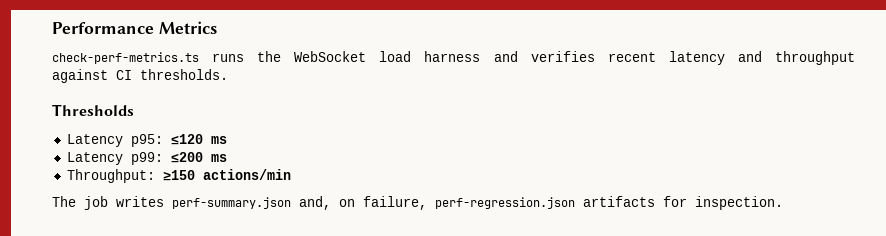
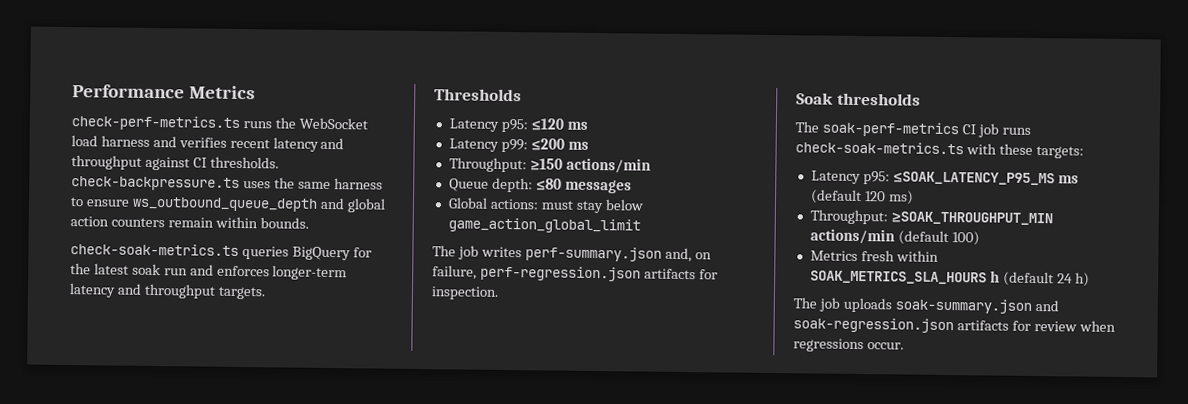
(228, 74) none -> [71,176,383,191] [70,196,386,213] [70,216,309,229] [70,243,372,261] [70,263,348,281] [69,283,266,300] check-backpressure.ts uses the same harness to ensure ws_outbound_queue_depth and global action counters remain within bounds. // check-soak-metrics.ts queries BigQuery for the latest soak run and enforces longer-term latency and throughput targets.
(291, 174) none -> [448,177,632,194] [447,197,644,214] [447,217,641,234] // Queue depth: ≤80 messages // Global actions: must stay below game_action_global_limit
(783, 203) none -> [796,92,921,106] [795,121,1031,138] [795,141,1084,159] [810,170,1079,186] [809,189,914,205] [809,209,1053,226] [809,228,980,246] [809,250,939,262] [809,270,1090,287] [793,297,1059,314] [793,317,1116,334] [793,338,904,353] // Soak thresholds // The soak-perf-metrics CI job runs check-soak-metrics.ts with these targets: // Latency p95: ≤SOAK_LATENCY_P95_MS ms (default 120 ms) // Throughput: ≥SOAK_THROUGHPUT_MIN actions/min (default 100) // Metrics fresh within SOAK_METRICS_SLA_HOURS h (default 24 h) // The job uploads soak-summary.json and soak-regression.json artifacts for review when regressions occur.

